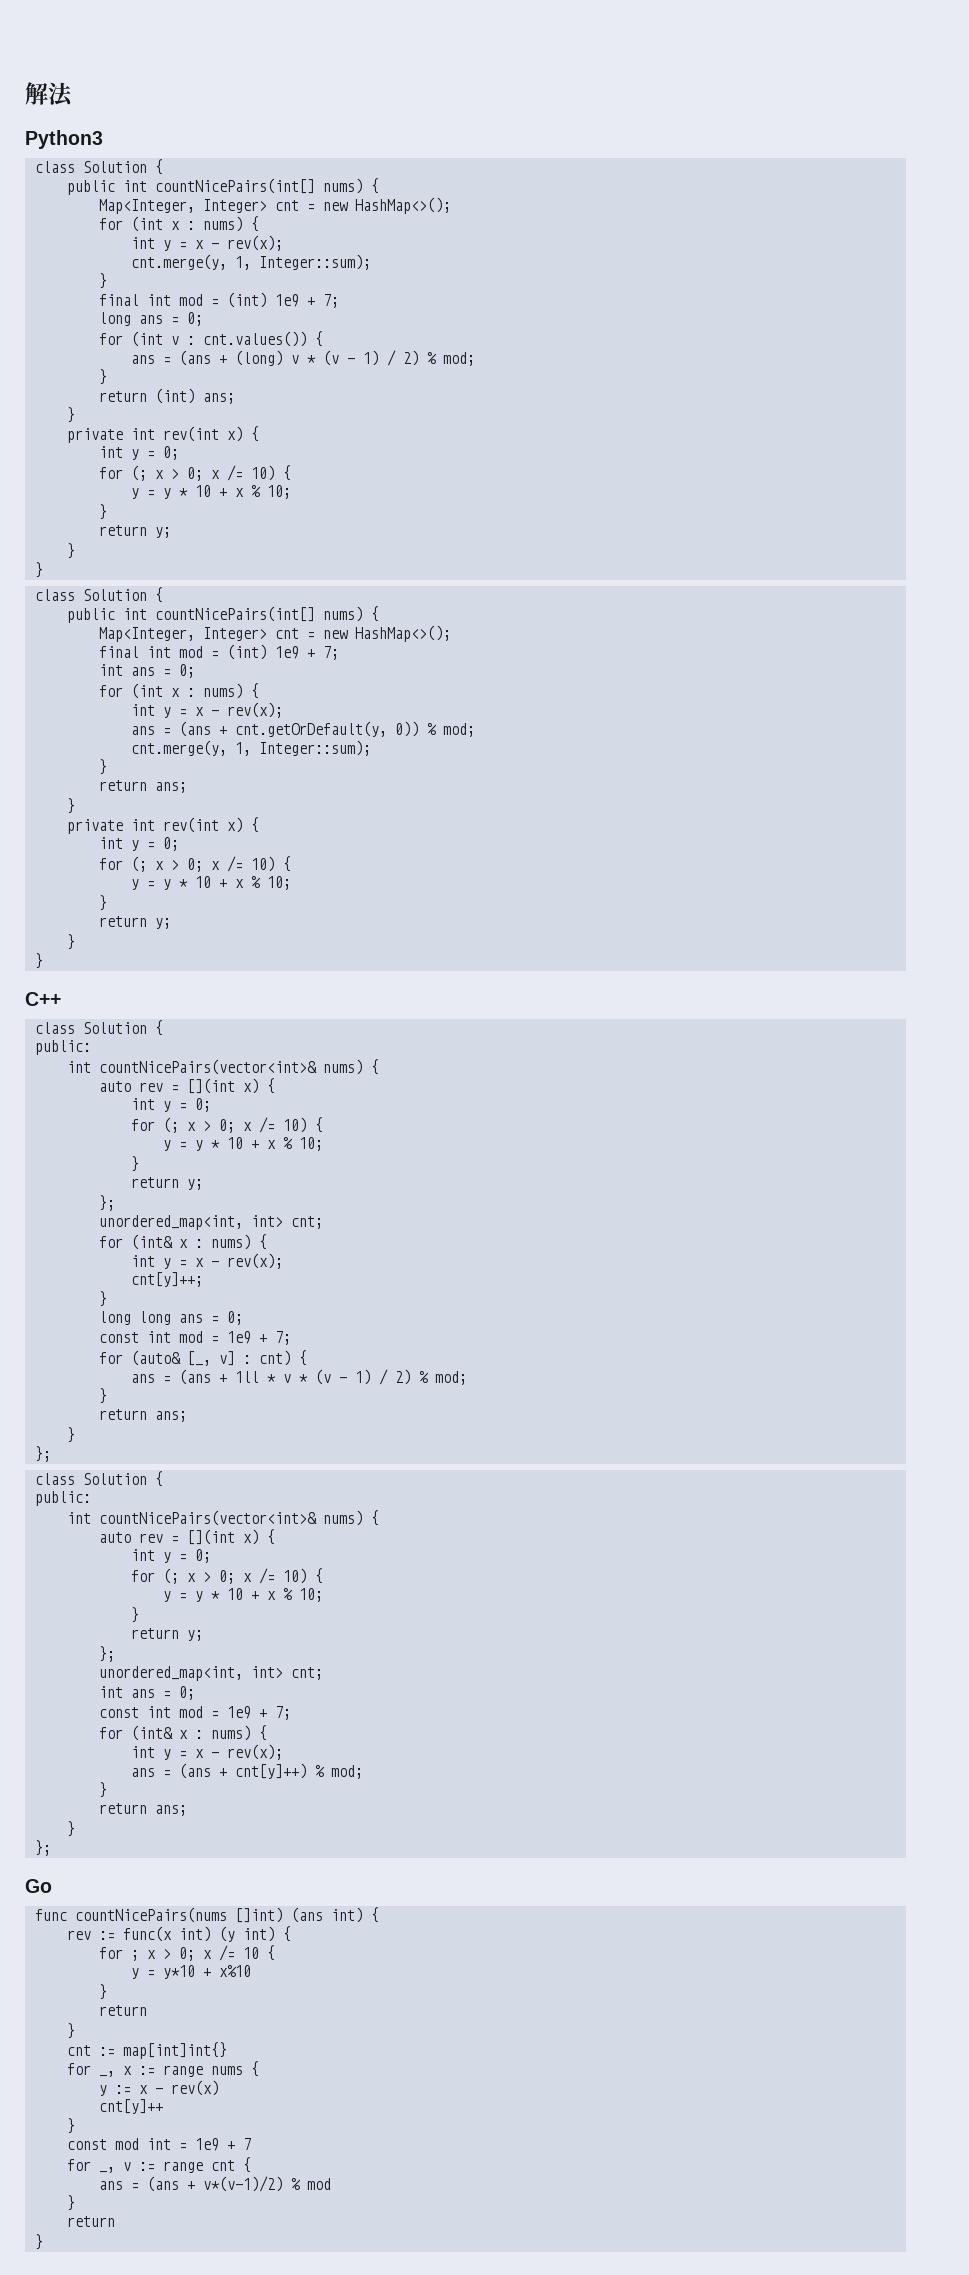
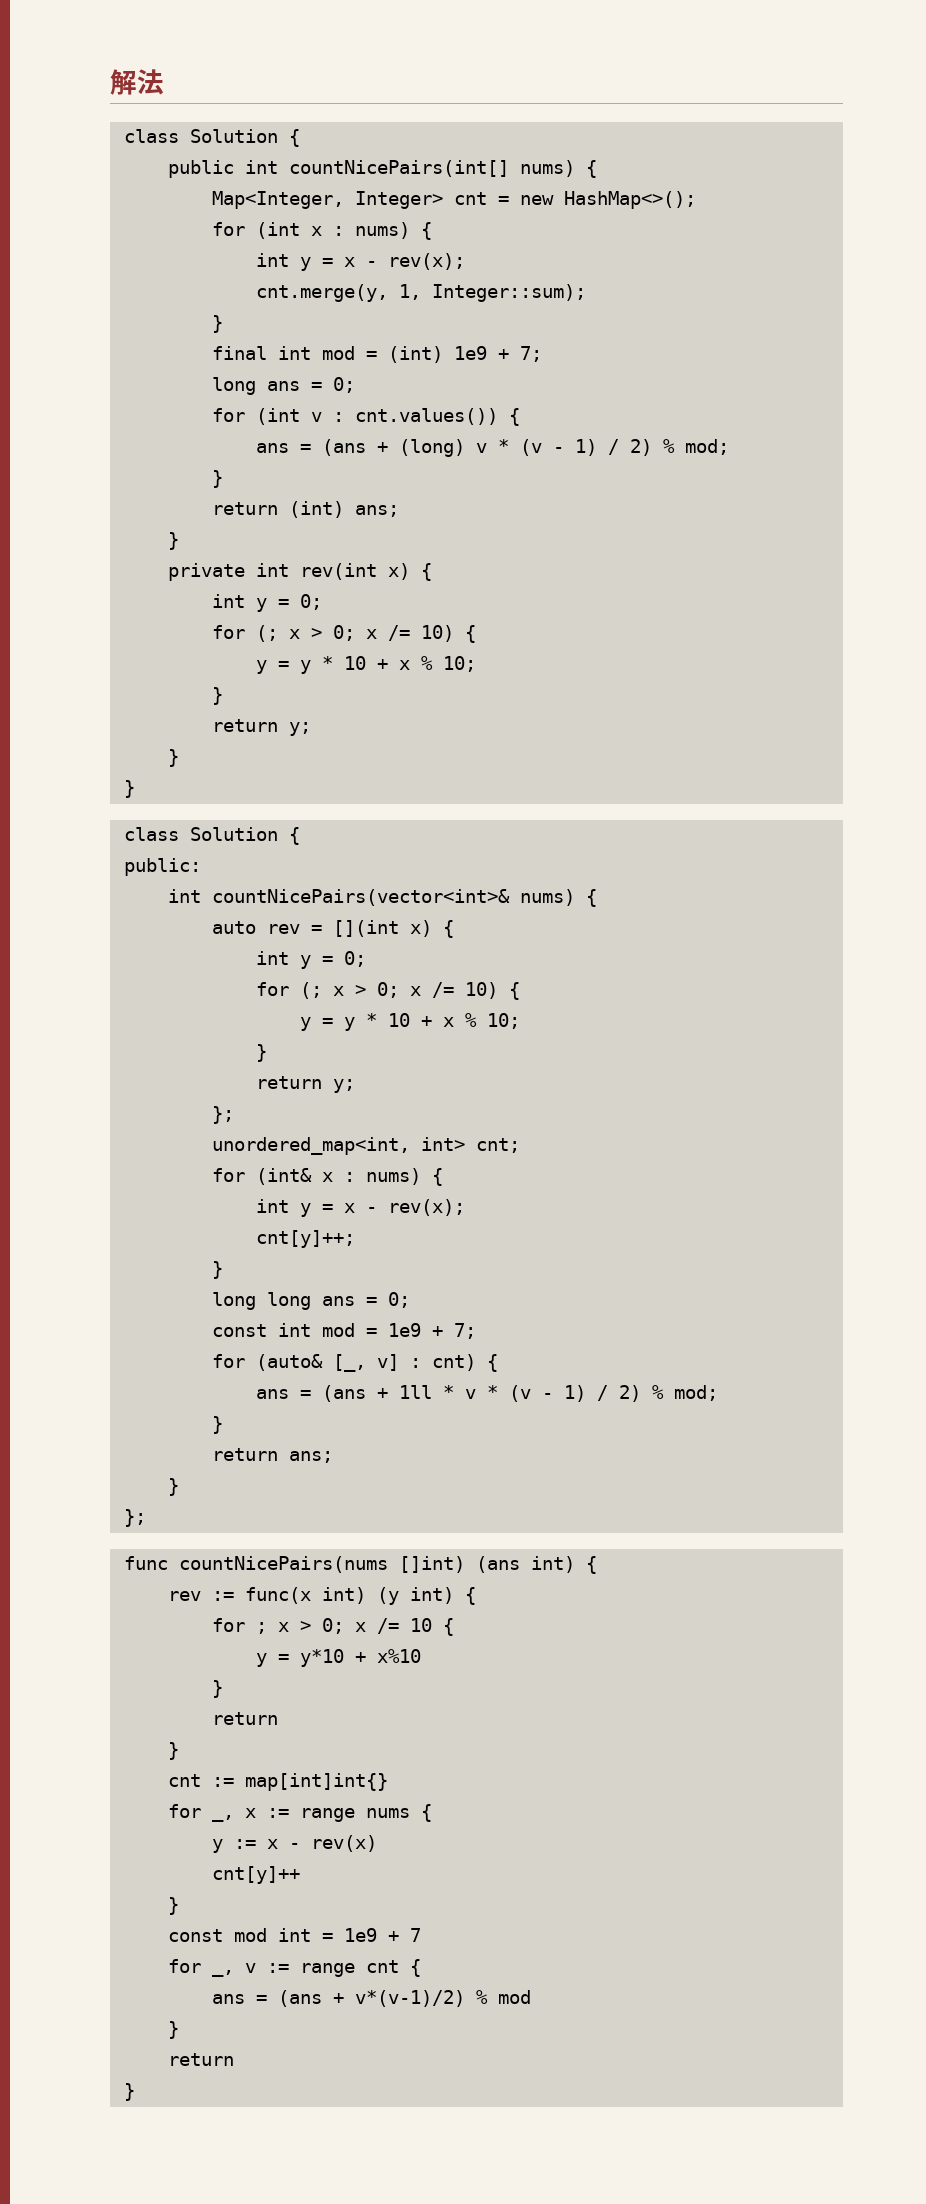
[25,130,103,149] // Python3 -> (164, 82) none
[67,606,380,623] [99,625,452,642] [99,644,340,660] [99,664,196,678] [99,683,260,699] [131,702,284,718] [131,721,476,737] [131,740,372,756] [99,759,108,775] [99,780,188,793] [67,798,76,814] [67,817,260,834] [99,837,180,851] [99,856,292,872] [131,876,292,890] [99,895,108,911] [99,916,172,929] [67,934,76,950] [35,953,44,969] [25,992,61,1006] [35,1020,164,1036] // public int countNicePairs(int[] nums) { // Map<Integer, Integer> cnt = new HashMap<>(); // final int mod = (int) 1e9 + 7; // int ans = 0; // for (int x : nums) { // int y = x - rev(x); // ans = (ans + cnt.getOrDefault(y, 0)) % mod; // cnt.merge(y, 1, Integer::sum); // } // return ans; // } // private int rev(int x) { // int y = 0; // for (; x > 0; x /= 10) { // y = y * 10 + x % 10; // } // return y; // } // } // C++ // class Solution { -> (300, 836) none
[35,1471,164,1487] [35,1491,92,1506] [67,1510,380,1526] [99,1529,276,1545] [131,1549,212,1563] [131,1568,324,1584] [163,1588,324,1602] [131,1607,140,1623] [131,1628,204,1641] [99,1646,116,1662] [99,1666,324,1681] [99,1686,196,1700] [99,1706,292,1720] [99,1725,268,1741] [131,1744,284,1760] [131,1763,364,1779] [99,1782,108,1798] [99,1803,188,1816] [67,1821,76,1837] [35,1840,52,1856] [25,1879,52,1893] // class Solution { // public: // int countNicePairs(vector<int>& nums) { // auto rev = [](int x) { // int y = 0; // for (; x > 0; x /= 10) { // y = y * 10 + x % 10; // } // return y; // }; // unordered_map<int, int> cnt; // int ans = 0; // const int mod = 1e9 + 7; // for (int& x : nums) { // int y = x - rev(x); // ans = (ans + cnt[y]++) % mod; // } // return ans; // } // }; // Go -> (146, 1518) none

